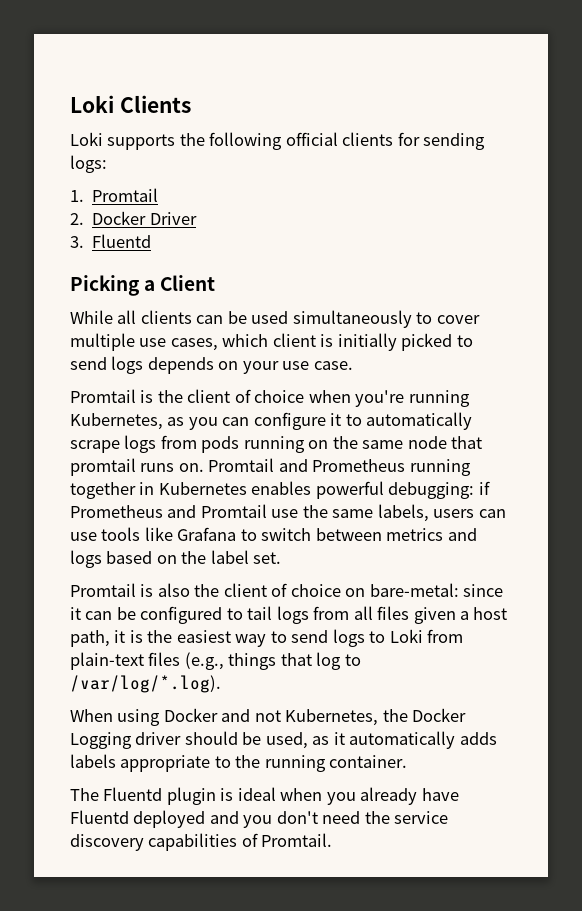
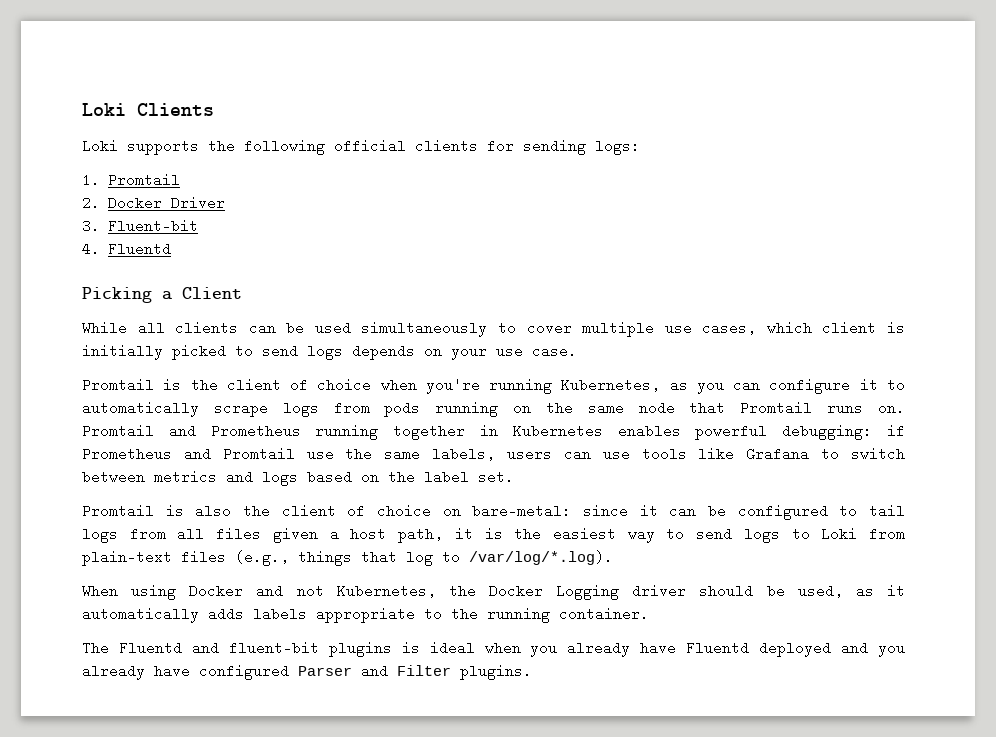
(84, 242) none -> [108,219,199,233] [82,242,100,256] Fluent-bit // 4.
[70,458,136,476] promtail -> [740,401,813,415] Promtail
[166,787,216,805] plugin -> [191,641,392,657] and fluent-bit plugins
[276,811,449,824] [70,833,333,851] don't need the service discovery capabilities of Promtail. -> [82,664,532,680] already have configured Parser and Filter plugins.

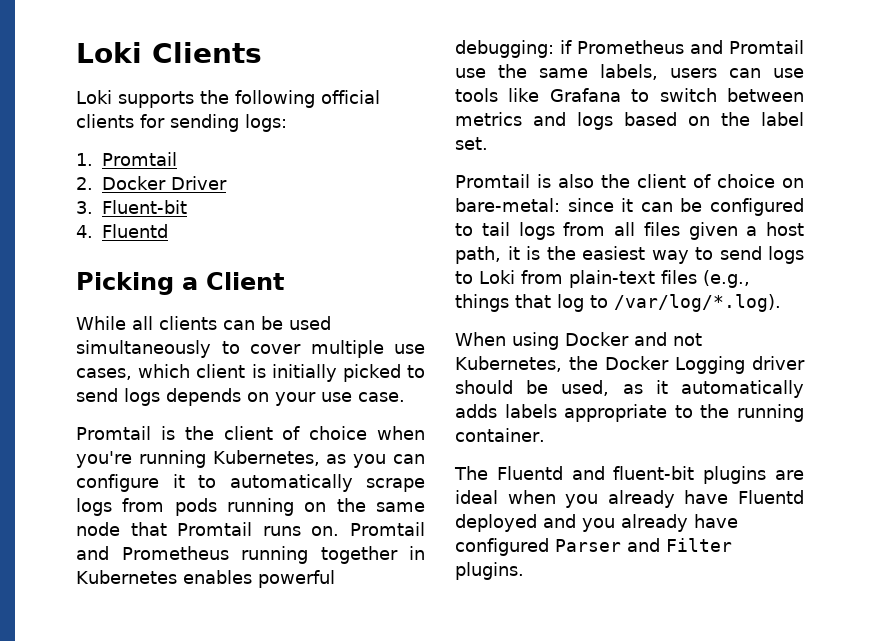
[401,642,420,653] is -> [775,470,804,480] are

